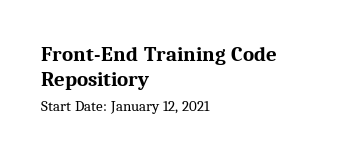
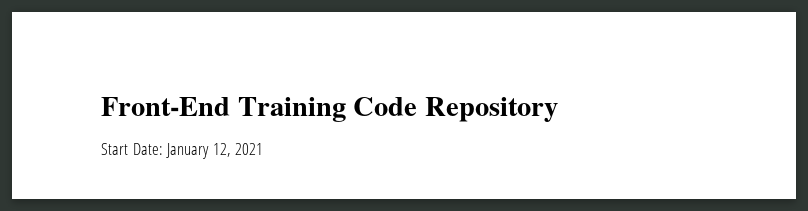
[41,72,149,90] Repositiory -> [425,97,559,122] Repository

